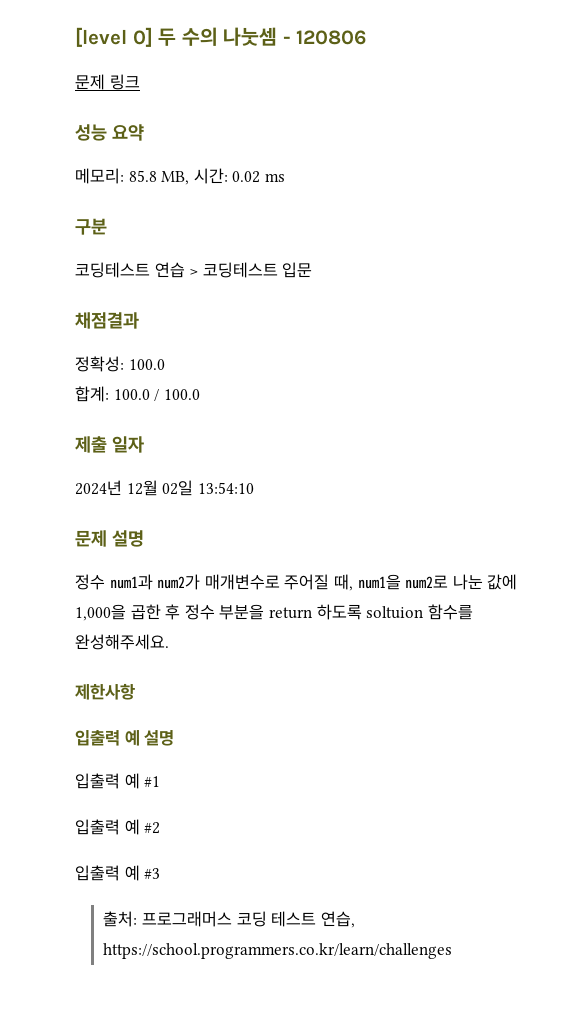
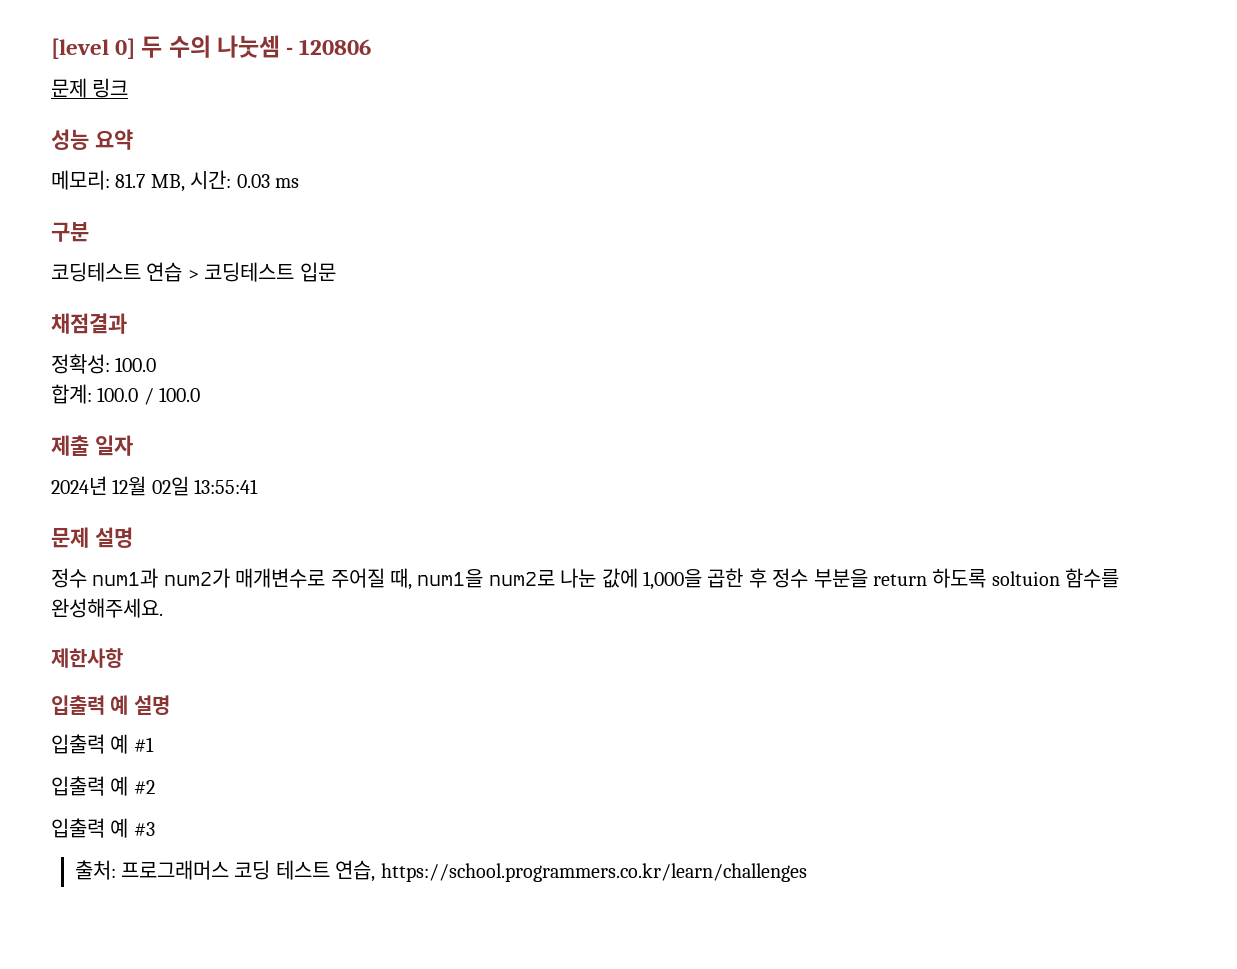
[128,170,157,182] 85.8 -> [115,173,146,188] 81.7
[232,171,261,183] 0.02 -> [236,174,270,188] 0.03
[197,482,254,494] 13:54:10 -> [194,479,259,494] 13:55:41

